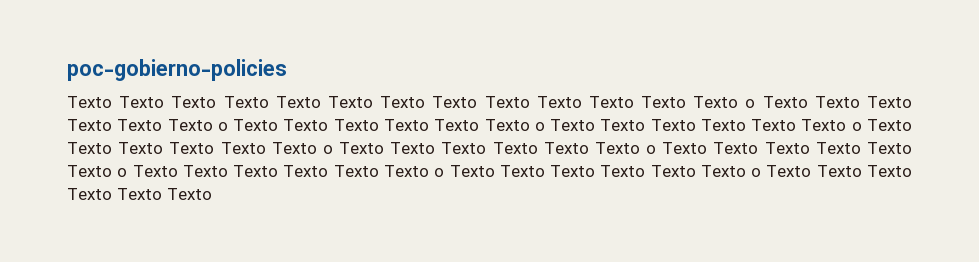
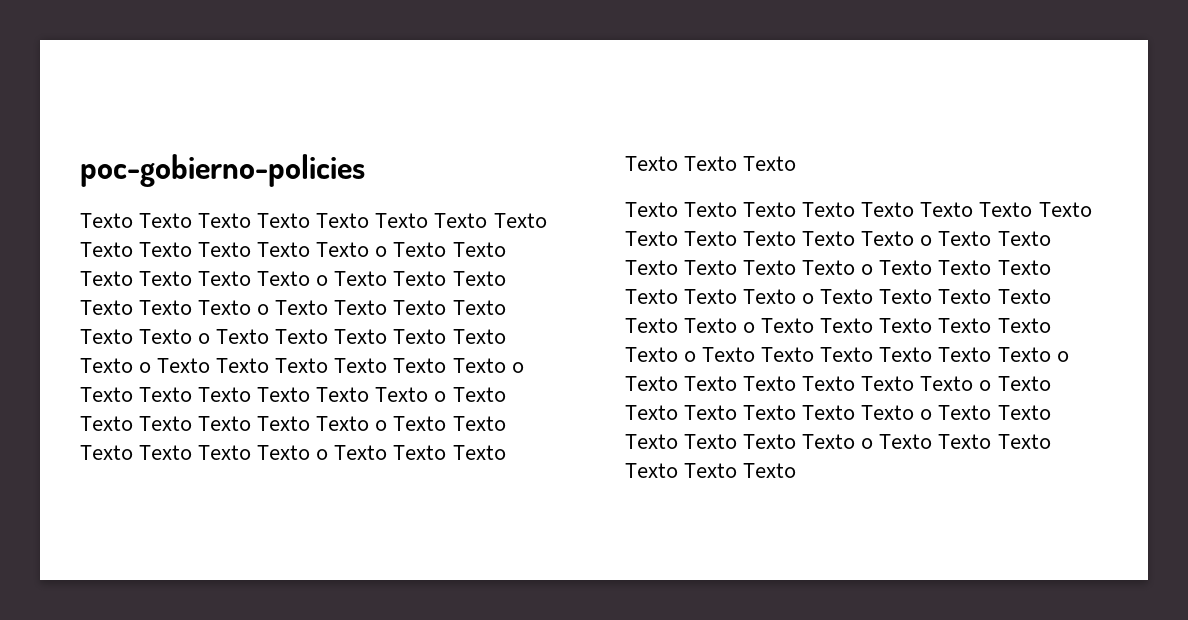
(212, 194) none -> [625,202,1092,217] [625,231,1051,246] [625,260,1051,275] [625,289,1051,304] [625,318,1051,333] [625,347,1069,362] [625,376,1051,391] [625,405,1051,420] [625,434,1051,449] [625,463,797,478] // Texto Texto Texto Texto Texto Texto Texto Texto Texto Texto Texto Texto Texto o Texto Texto Texto Texto Texto Texto o Texto Texto Texto Texto Texto Texto o Texto Texto Texto Texto Texto Texto o Texto Texto Texto Texto Texto Texto o Texto Texto Texto Texto Texto Texto o Texto Texto Texto Texto Texto Texto o Texto Texto Texto Texto Texto Texto o Texto Texto Texto Texto Texto Texto o Texto Texto Texto Texto Texto Texto

